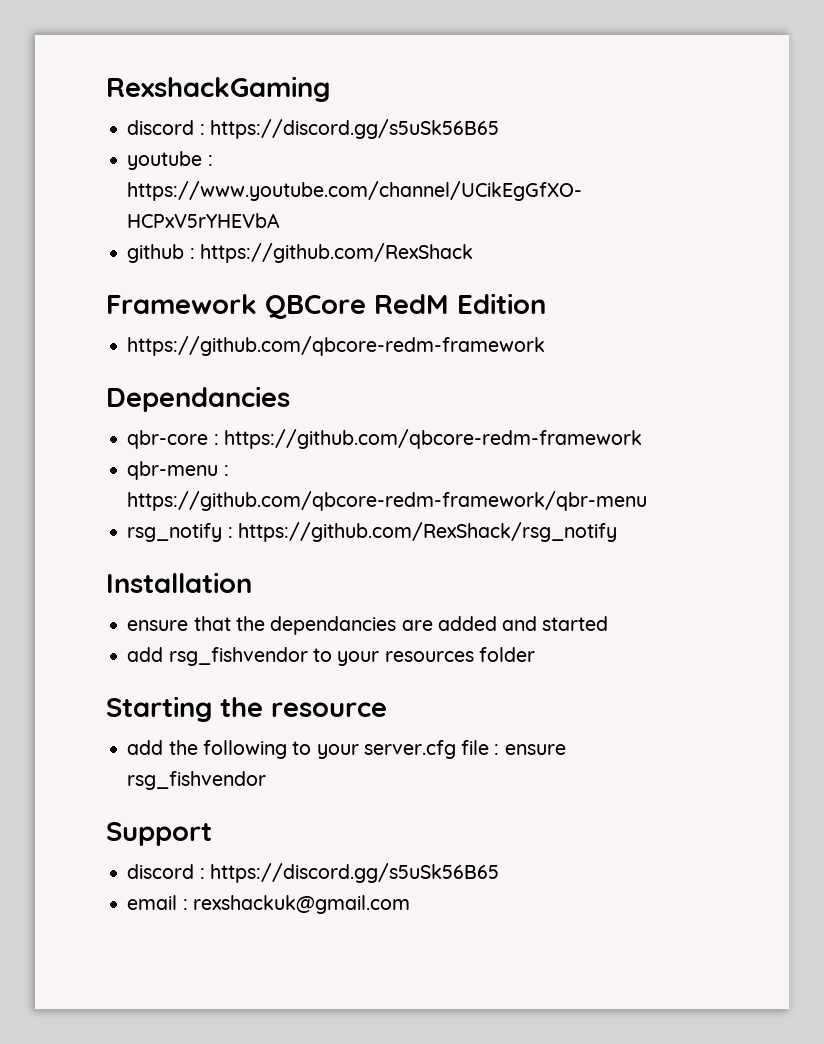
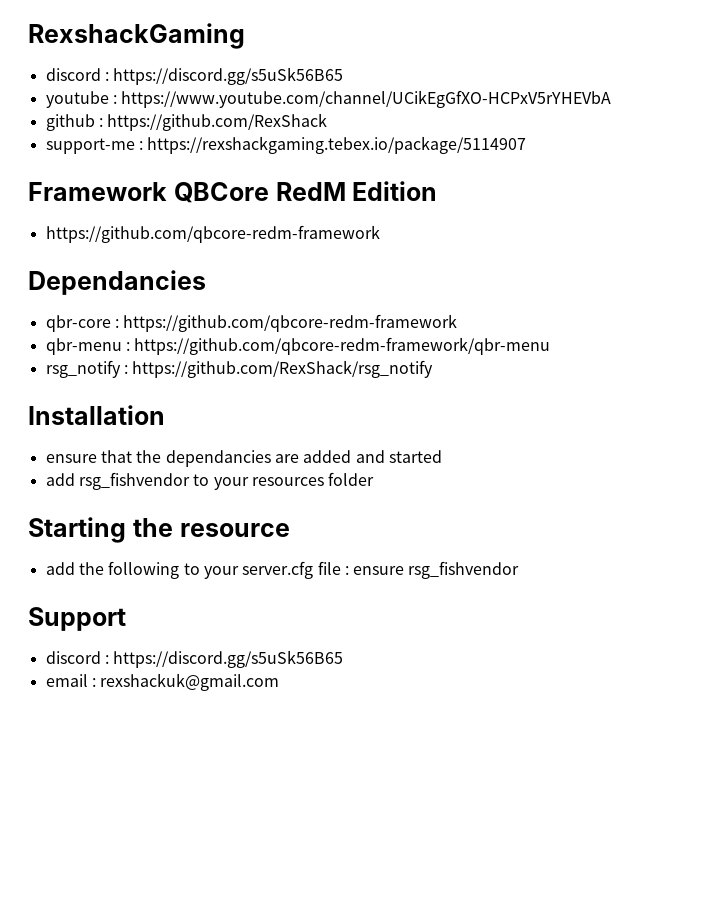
(473, 253) none -> [45,136,527,154] // support-me : https://rexshackgaming.tebex.io/package/5114907

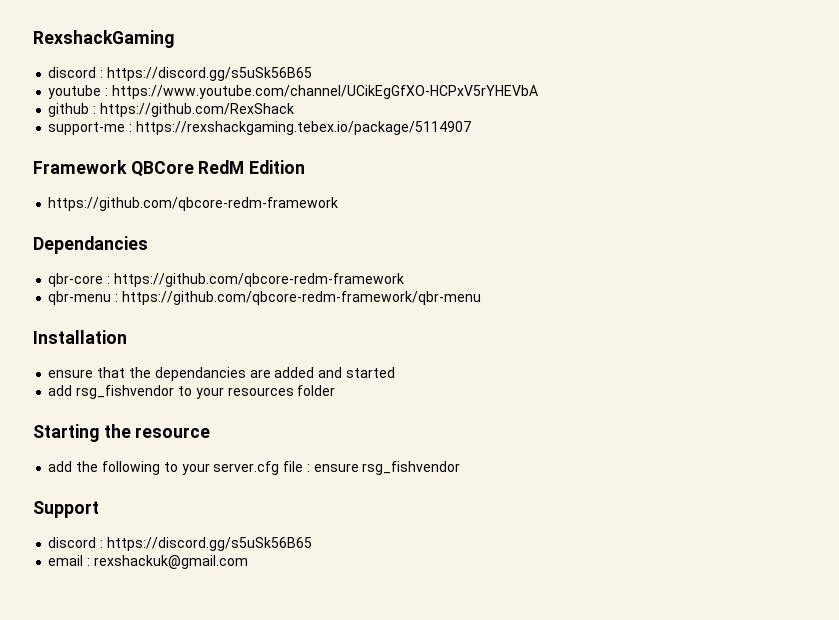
[45,360,434,378] // rsg_notify : https://github.com/RexShack/rsg_notify -> (481, 298) none

